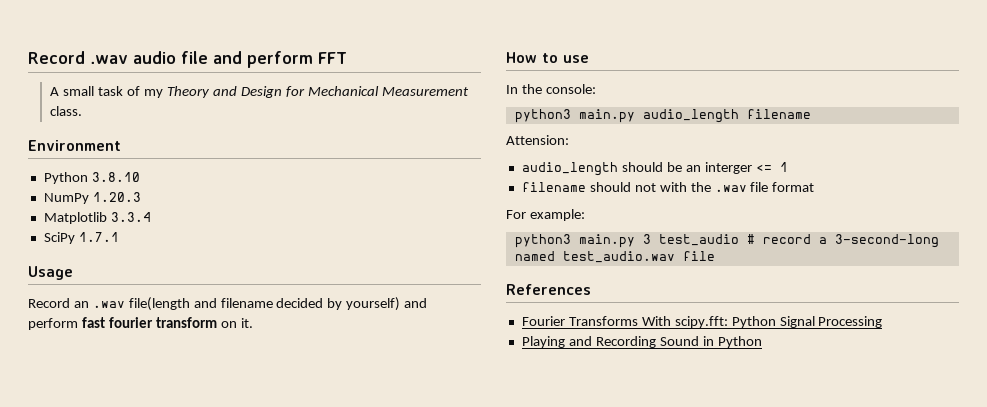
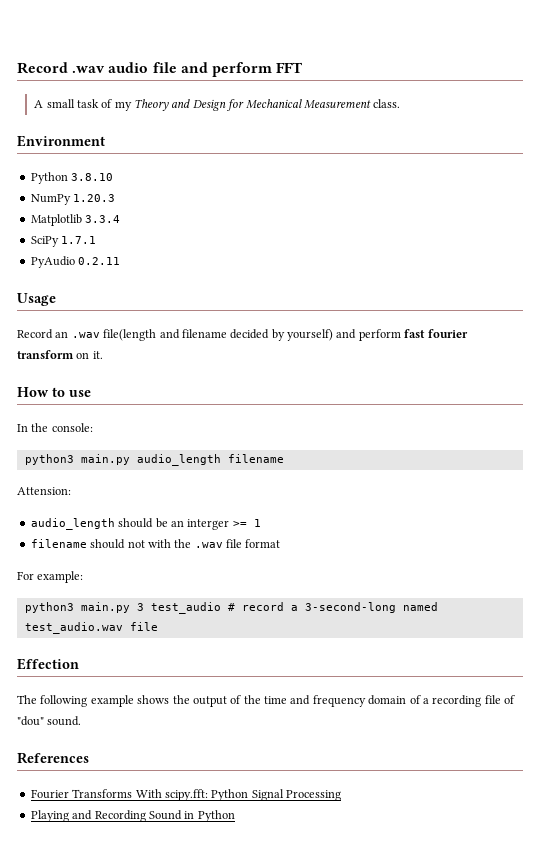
(119, 237) none -> [30,256,121,268] // PyAudio 0.2.11
[755,164,772,172] <= -> [232,521,247,527] >=
(715, 256) none -> [17,658,79,670] [17,695,515,707] [17,716,82,726] // Effection // The following example shows the output of the time and frequency domain of a recording file of "dou" sound.

